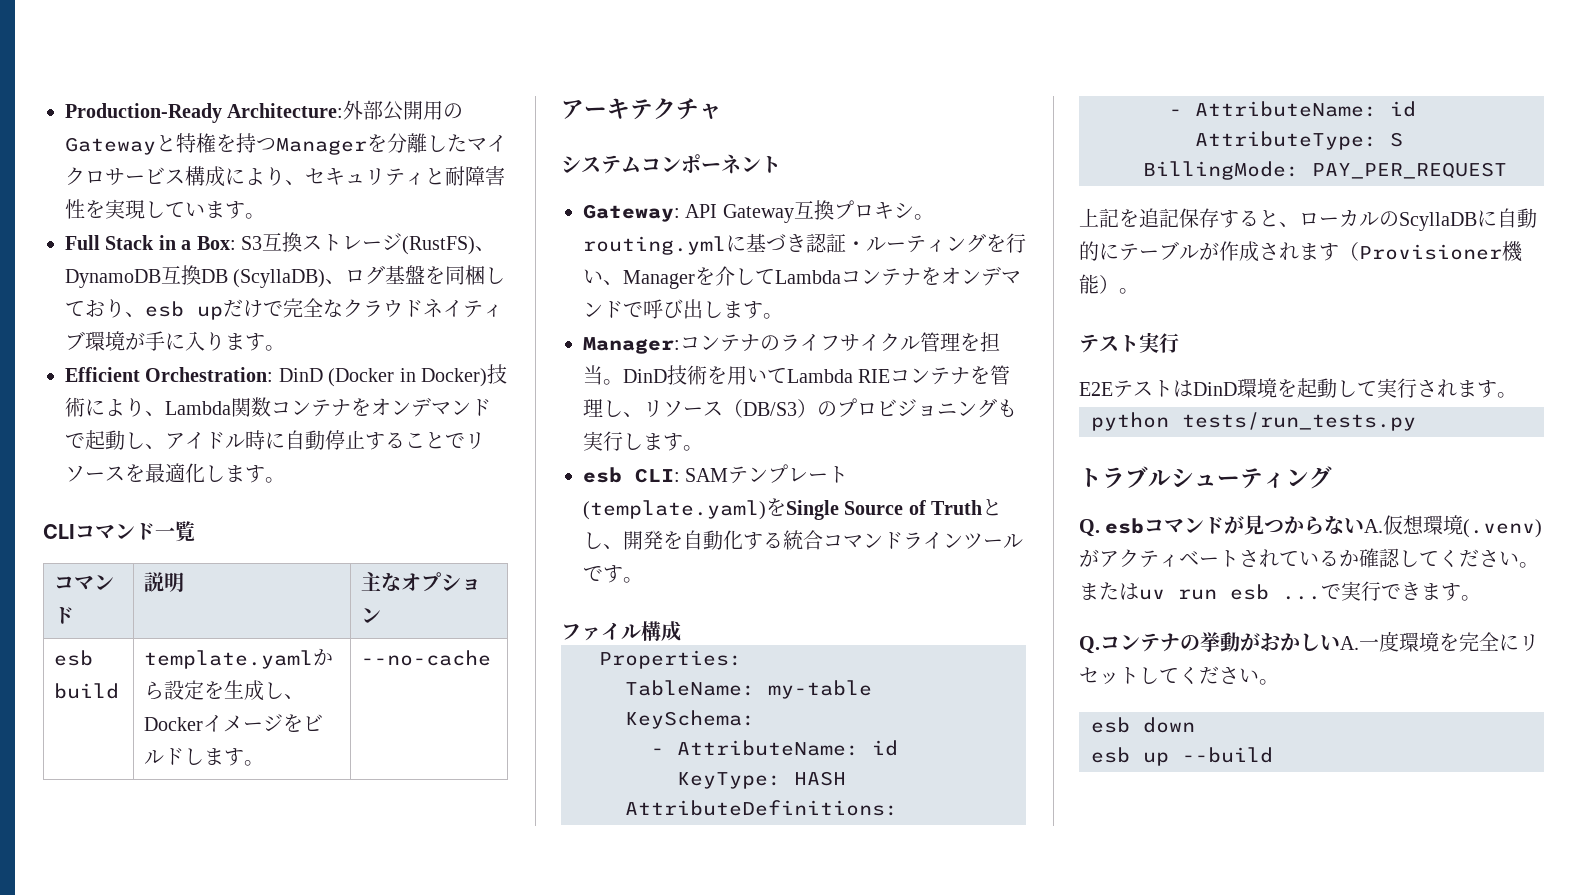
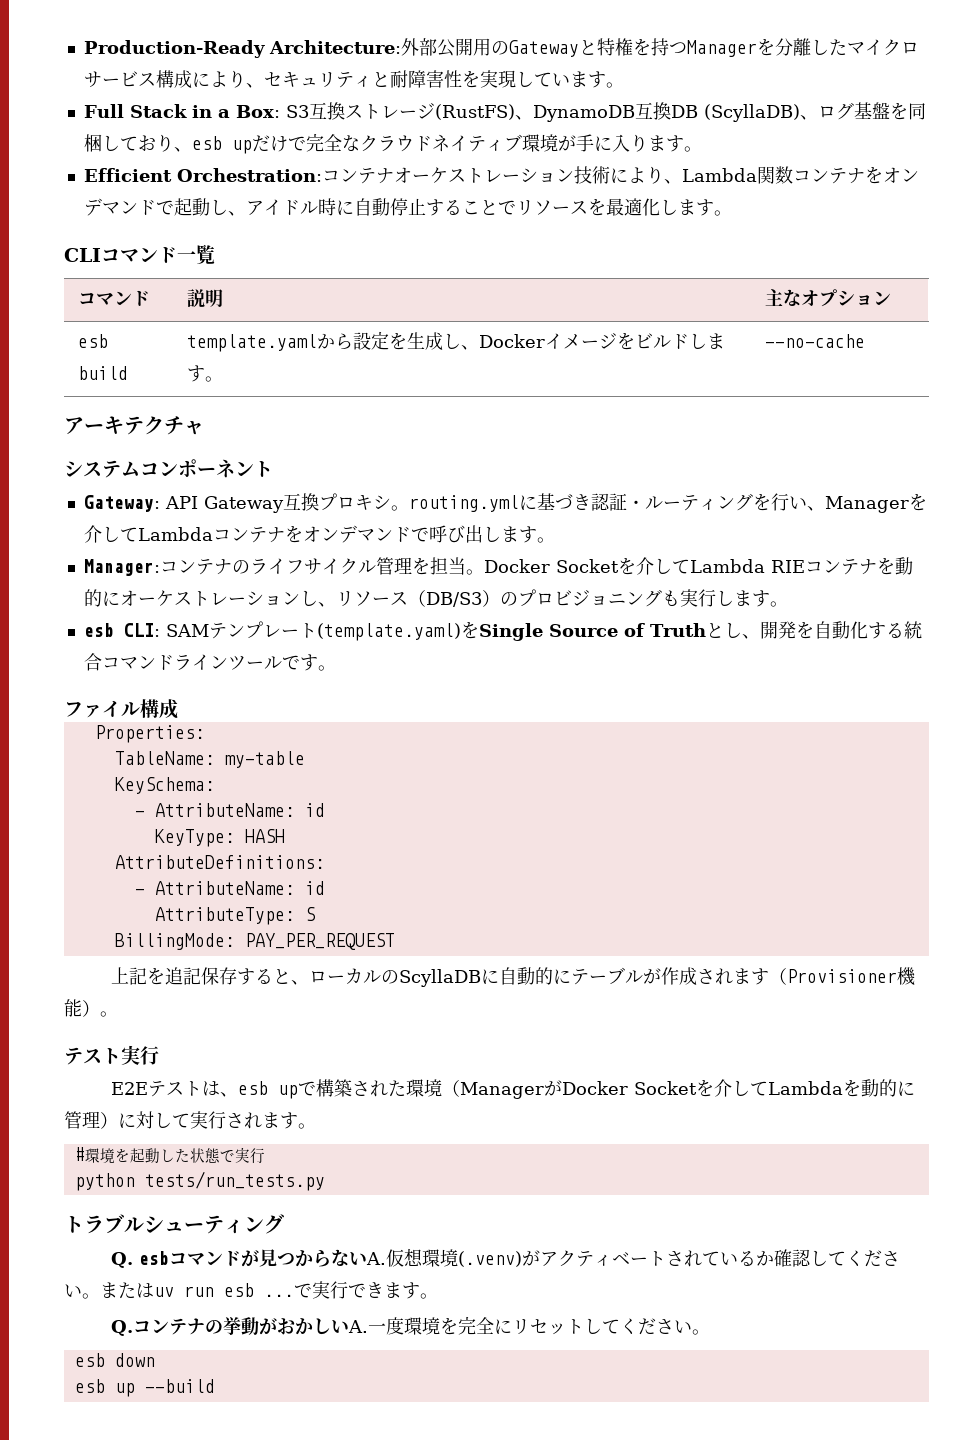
[278,368,487,387] DinD (Docker in Docker) -> [321,167,574,184] コンテナオーケストレーション
[623,365,767,385] DinD技術を用い -> [483,557,672,575] Docker Socketを介し
[990,365,1011,385] [583,399,603,417] 管理 -> [894,557,913,575] [83,589,300,607] 動的にオーケストレーション
[1193,378,1337,398] DinD環境を起動 -> [219,1079,915,1099] [64,1111,154,1129] 、esb upで構築された環境（ManagerがDocker Socketを介してLambdaを動的に管理）に対
(1517, 395) none -> [74,1147,265,1164] // #環境を起動した状態で実行

